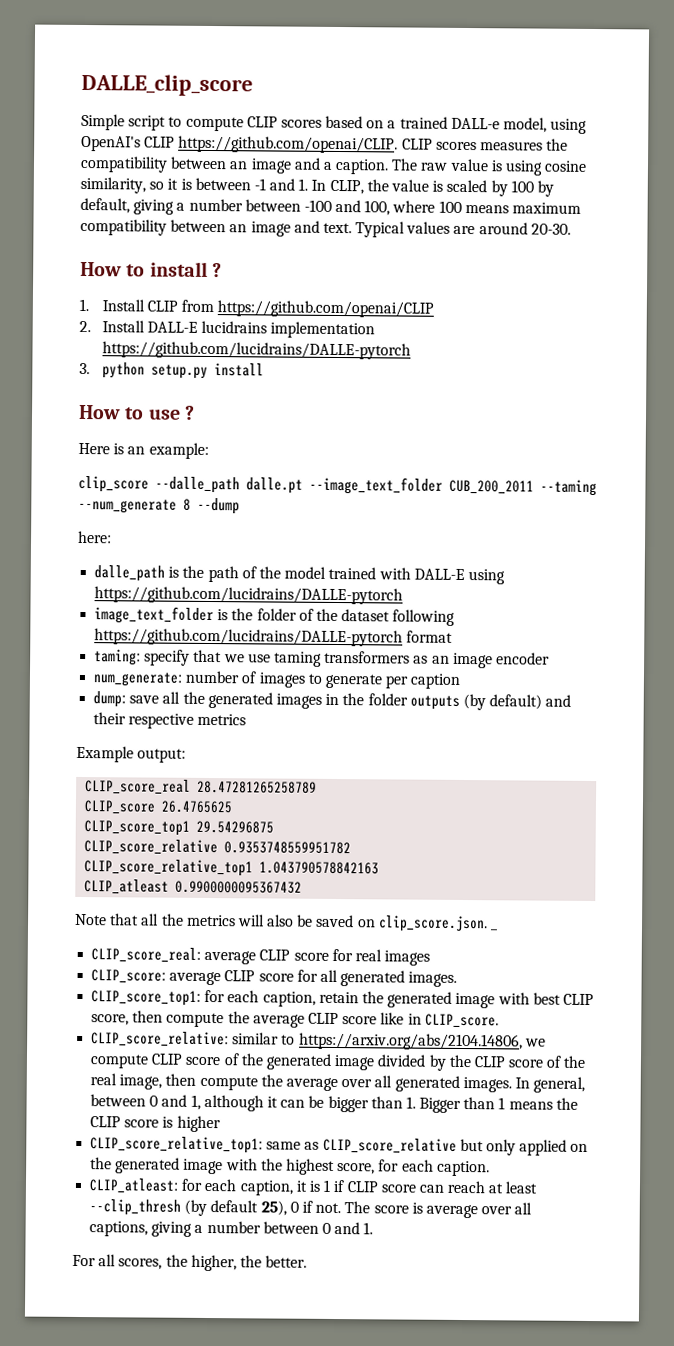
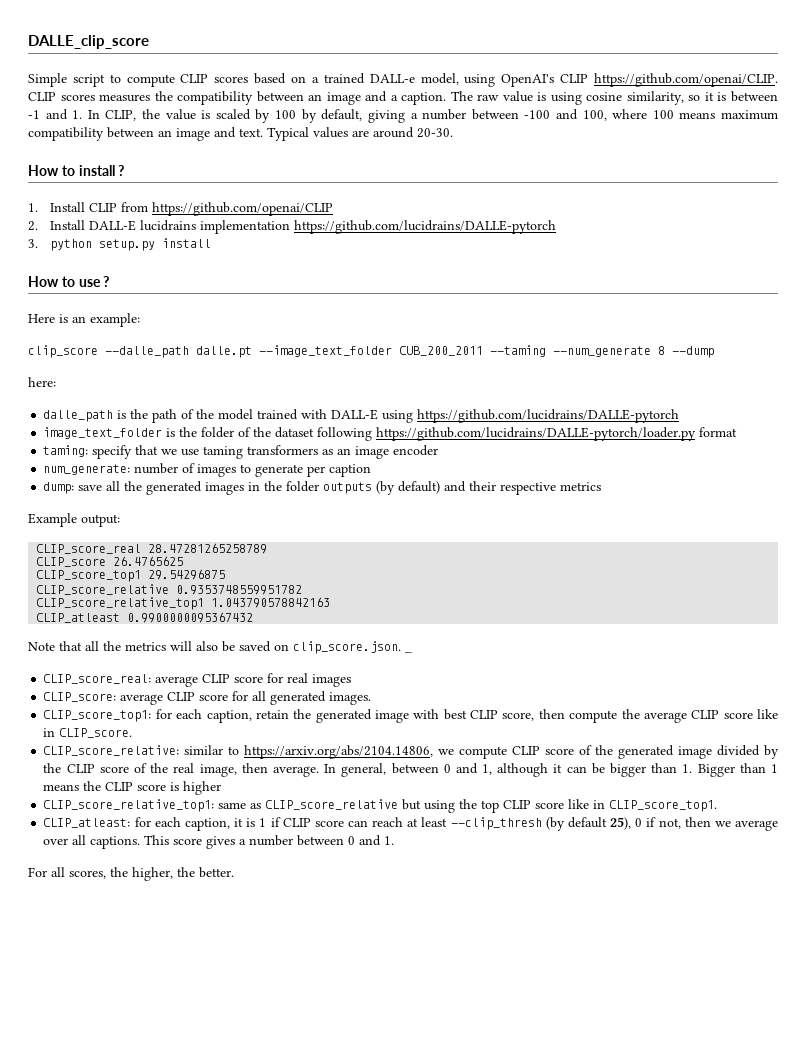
[94,628,404,647] https://github.com/lucidrains/DALLE-pytorch -> [376,427,697,441] https://github.com/lucidrains/DALLE-pytorch/loader.py
[199,1074,512,1093] compute the average over all generated images. -> [272,766,319,777] average.
[485,1139,589,1156] [90,1157,490,1177] only applied on the generated image with the highest score, for each caption. -> [424,799,718,813] using the top CLIP score like in CLIP_score_top1.
[315,1201,533,1219] [89,1221,193,1237] not. The score is average over all captions, giving -> [658,817,778,831] [43,835,236,849] not, then we average over all captions. This score gives

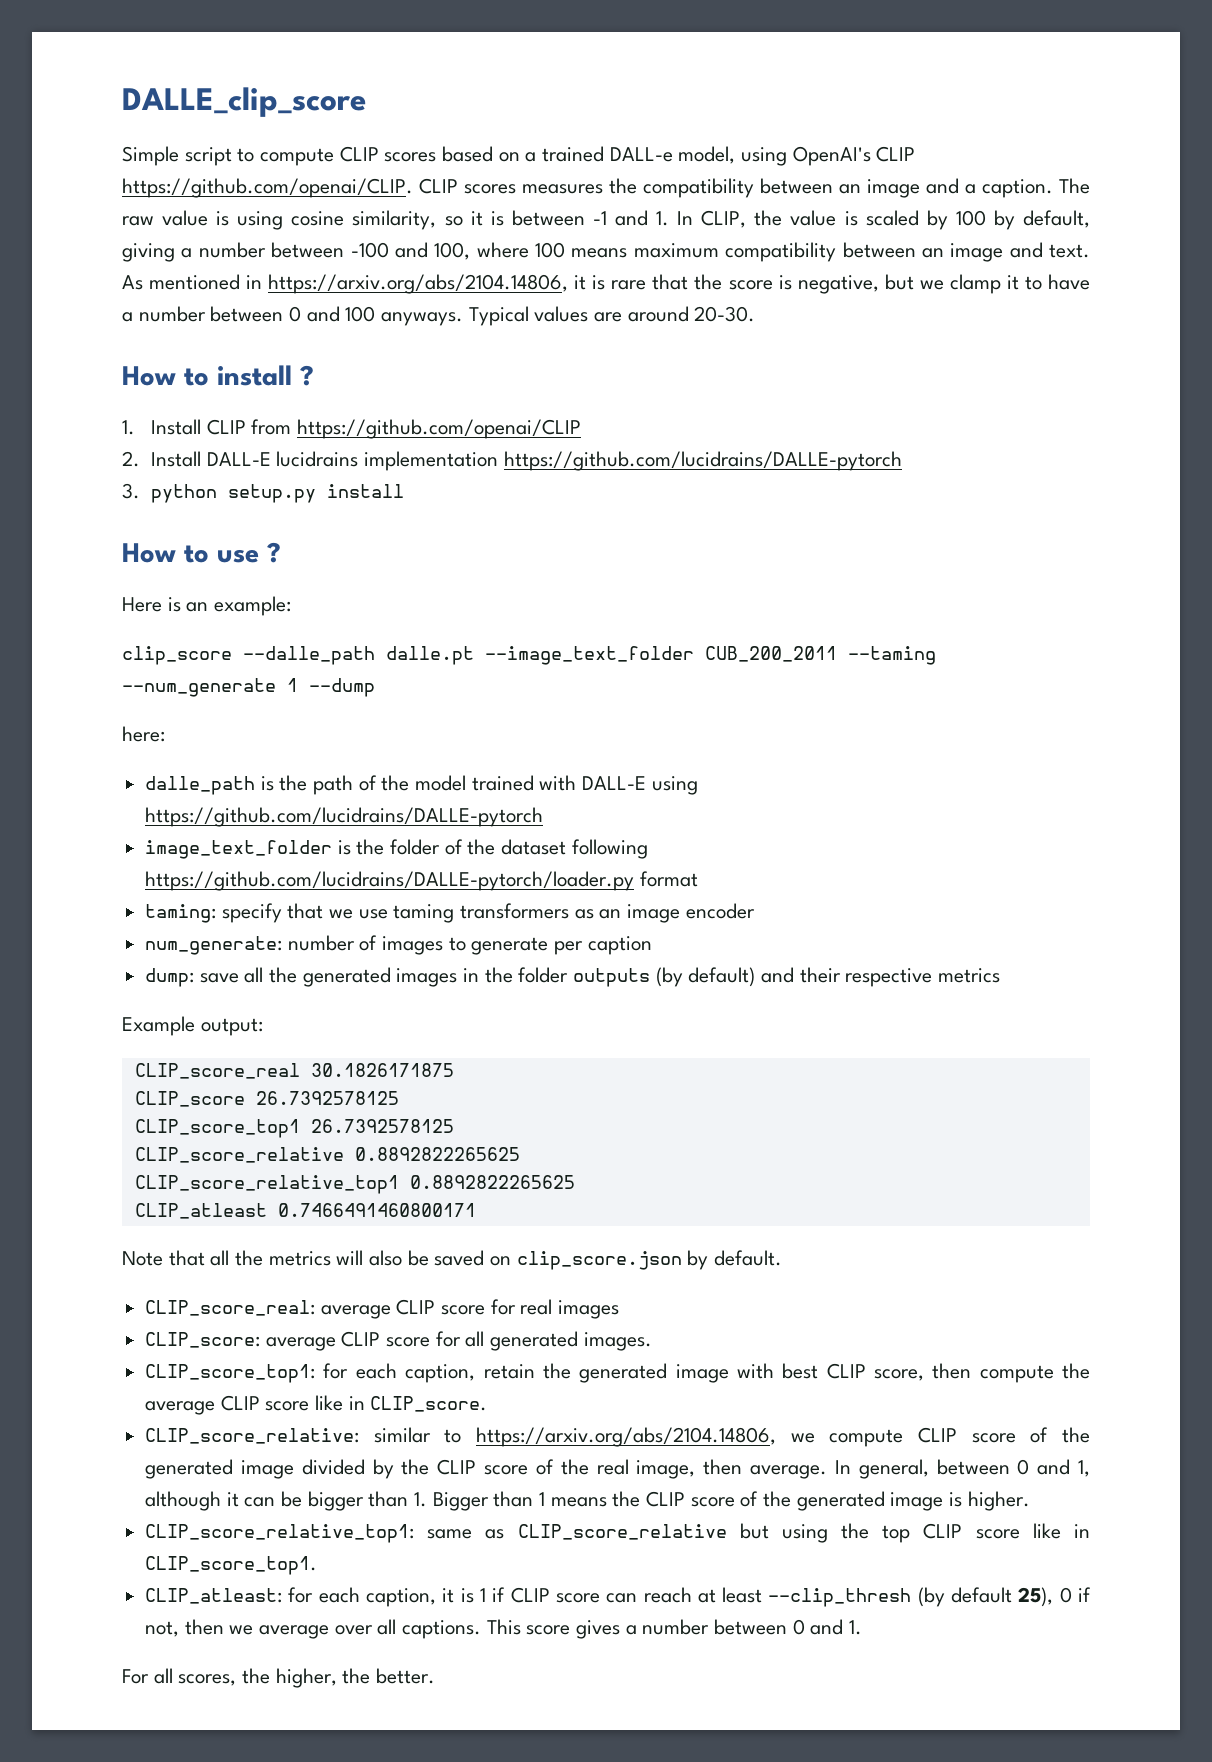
(263, 132) none -> [122,274,1090,294] [122,306,464,326] As mentioned in https://arxiv.org/abs/2104.14806, it is rare that the score is negative, but we clamp it to have a number between 0 and 100 anyways.
[658,346,665,355] 8 -> [287,678,298,692] 1
[148,543,268,554] 28.47281265258789 -> [310,1063,454,1077] 30.1826171875
[113,556,184,566] 26.4765625 -> [255,1091,399,1105] 26.7392578125
[148,569,226,580] [36,584,303,595] 29.54296875 // CLIP_score_relative 0.9353748559951782 -> [310,1119,454,1133] [134,1147,520,1163] 26.7392578125 // CLIP_score_relative 0.8892822265625
[211,597,331,608] 1.043790578842163 -> [409,1175,575,1189] 0.8892822265625
[127,612,254,623] 0.9900000095367432 -> [277,1203,476,1217] 0.7466491460800171
[293,641,412,654] clip_score.json. _ -> [516,1250,783,1270] clip_score.json by default.
[170,781,222,795] is higher -> [740,1491,1030,1511] of the generated image is higher.

